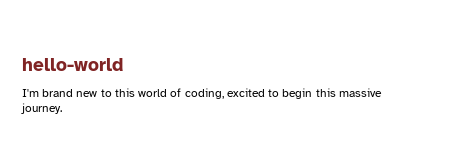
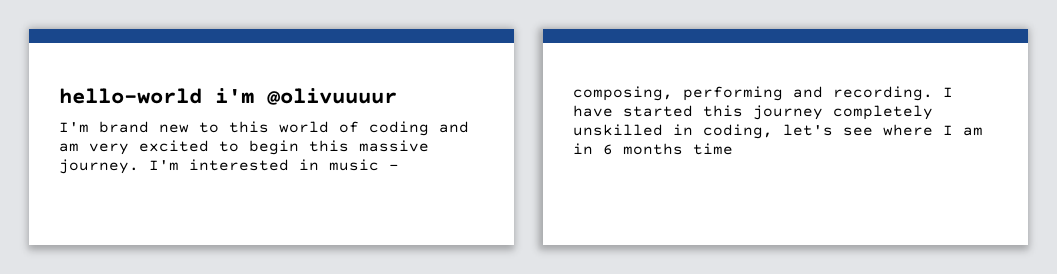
(123, 64) none -> [215,88,397,105] i'm @olivuuuur
[184,88,224,99] coding, -> [369,121,469,136] [59,143,129,155] coding and am very
(62, 108) none -> [149,159,399,171] [573,86,953,101] [573,105,933,120] [573,124,983,139] [573,143,733,155] I'm interested in music - composing, performing and recording. I have started this journey completely unskilled in coding, let's see where I am in 6 months time

